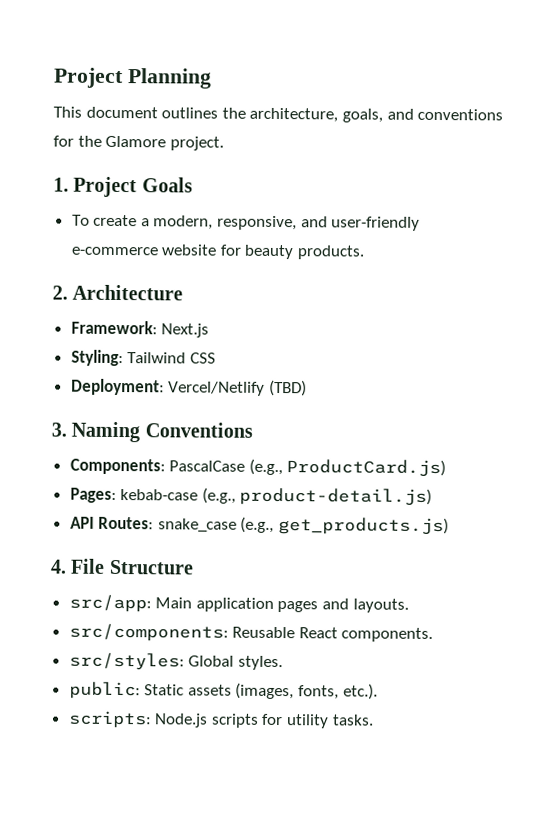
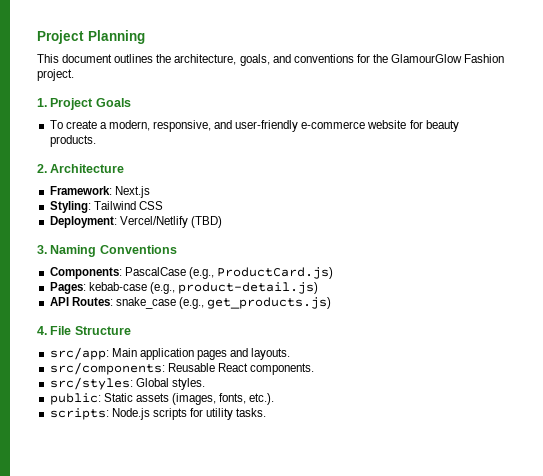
[105,135,167,148] Glamore -> [391,54,505,63] GlamourGlow Fashion

